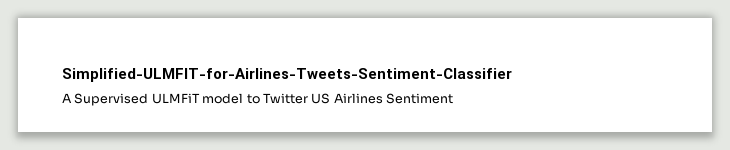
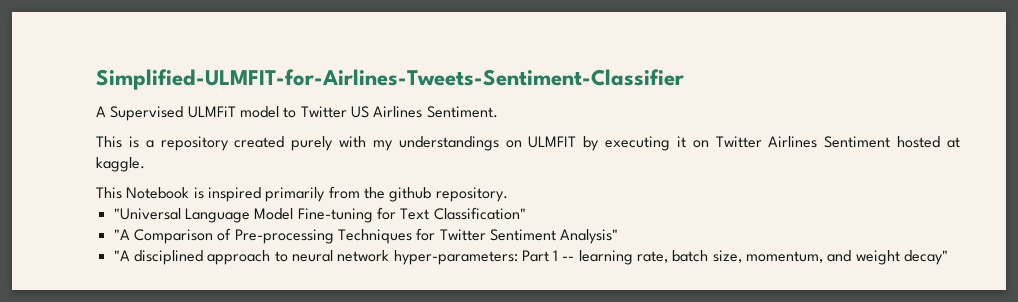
[386,93,453,104] Sentiment -> [426,106,498,118] [96,136,961,151] [96,157,145,172] [96,186,508,202] [113,207,526,223] [113,228,619,244] [113,250,949,265] Sentiment. // This is a repository created purely with my understandings on ULMFIT by executing it on Twitter Airlines Sentiment hosted at kaggle. // This Notebook is inspired primarily from the github repository. // "Universal Language Model Fine-tuning for Text Classification" // "A Comparison of Pre-processing Techniques for Twitter Sentiment Analysis" // "A disciplined approach to neural network hyper-parameters: Part 1 -- learning rate, batch size, momentum, and weight decay"

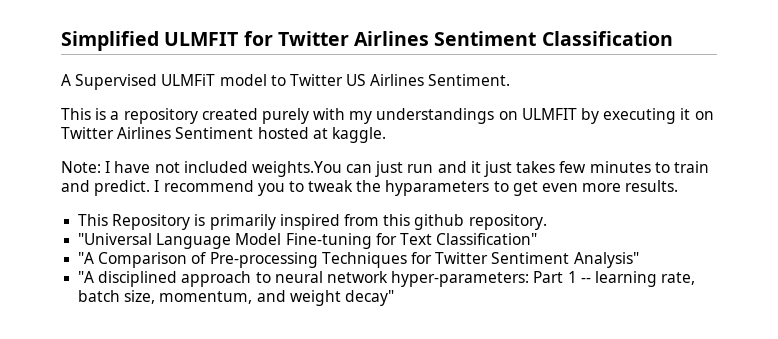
[96,69,684,90] Simplified-ULMFIT-for-Airlines-Tweets-Sentiment-Classifier -> [61,31,673,51] Simplified ULMFIT for Twitter Airlines Sentiment Classification
[96,186,385,202] This Notebook is inspired primarily from the -> [61,161,709,177] [61,180,679,196] [78,214,411,230] Note: I have not included weights.You can just run and it just takes few minutes to train and predict. I recommend you to tweak the hyparameters to get even more results. // This Repository is primarily inspired from this

